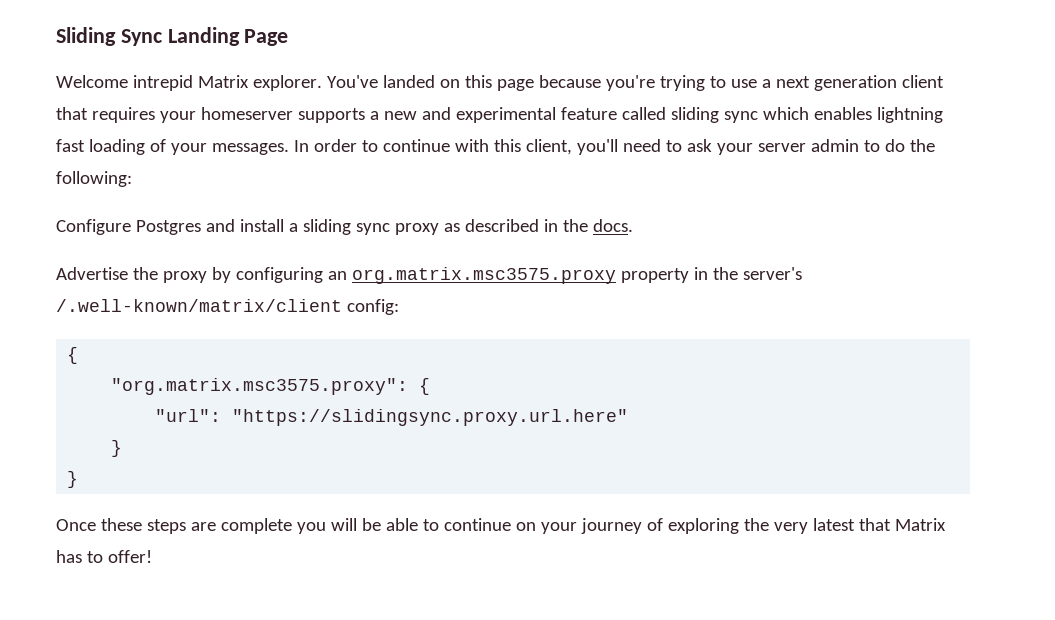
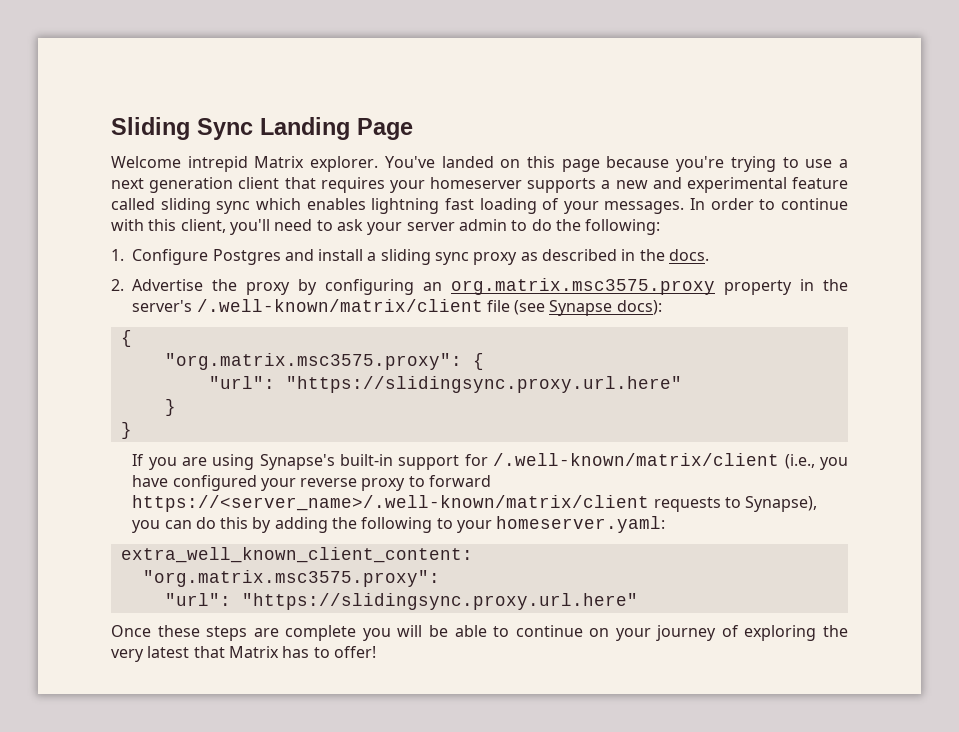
(132, 179) none -> [111,249,124,261] 1.
(633, 225) none -> [111,279,124,291] 2.
[346,299,399,315] config: -> [486,300,662,316] file (see Synapse docs):
(79, 479) none -> [132,453,849,470] [132,475,492,491] [132,495,818,512] [132,516,666,533] [120,547,473,563] [142,570,440,587] [164,593,638,610] // If you are using Synapse's built-in support for /.well-known/matrix/client (i.e., you have configured your reverse proxy to forward https://<server_name>/.well-known/matrix/client requests to Synapse), you can do this by adding the following to your homeserver.yaml: // extra_well_known_client_content: // "org.matrix.msc3575.proxy": // "url": "https://slidingsync.proxy.url.here"

